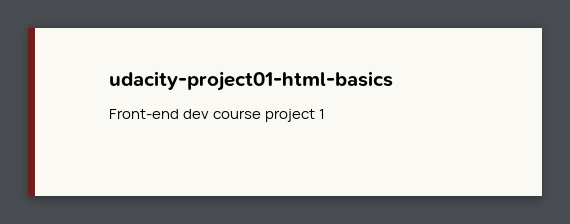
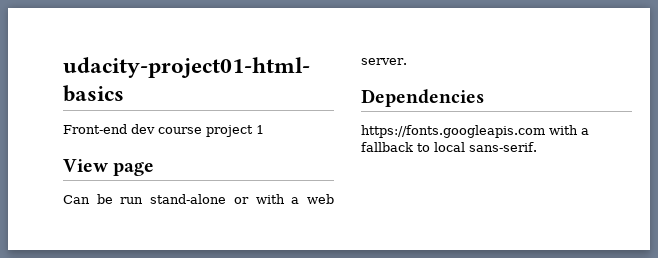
(326, 114) none -> [63,159,155,176] [63,194,334,204] [361,58,407,65] [361,89,484,107] [361,125,589,138] [361,142,537,152] // View page // Can be run stand-alone or with a web server. // Dependencies // https://fonts.googleapis.com with a fallback to local sans-serif.

